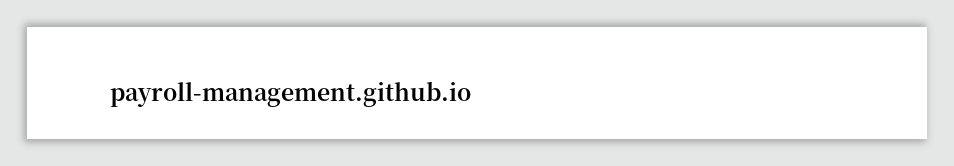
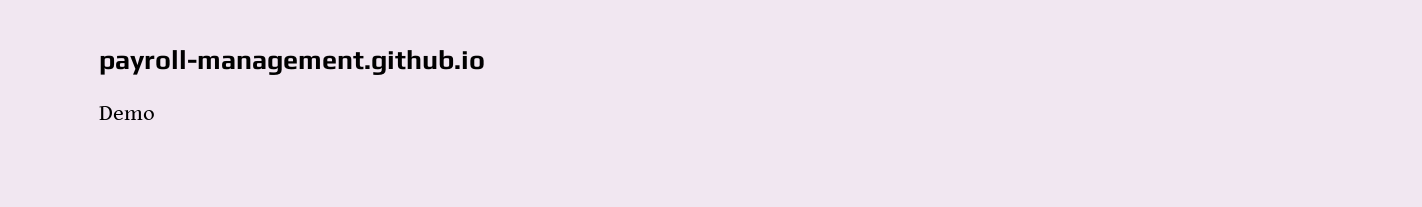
(471, 94) none -> [99,106,155,120] // Demo

